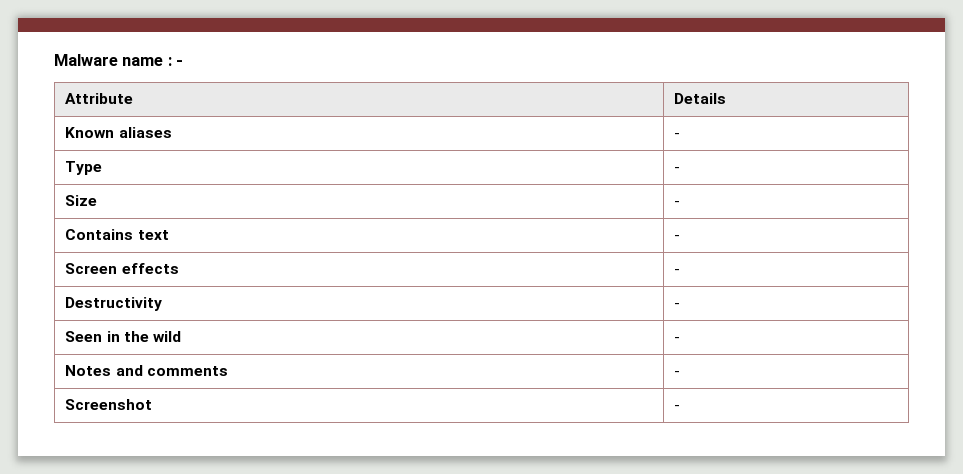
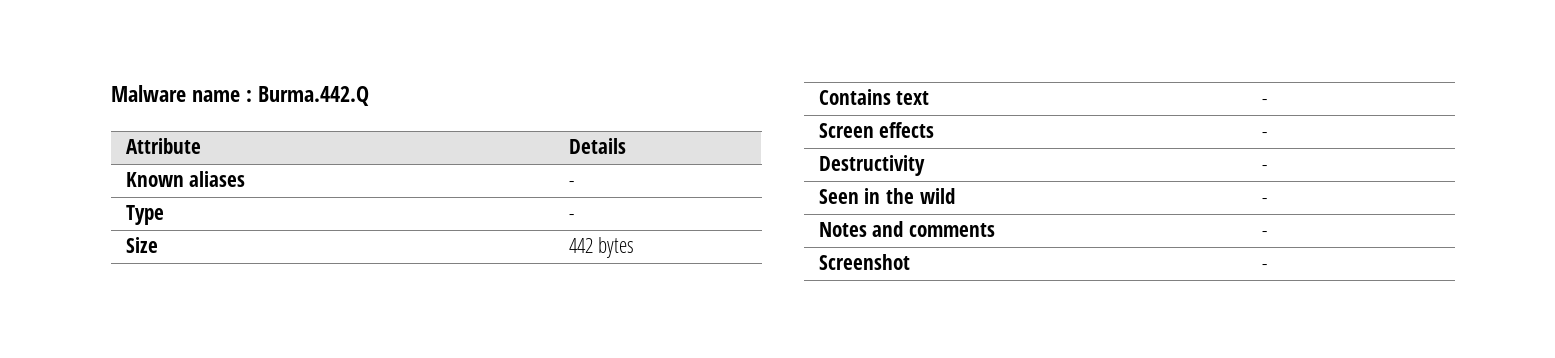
[176,60,184,66] - -> [257,86,369,106] Burma.442.Q
[674,201,681,206] - -> [568,237,635,258] 442 bytes

